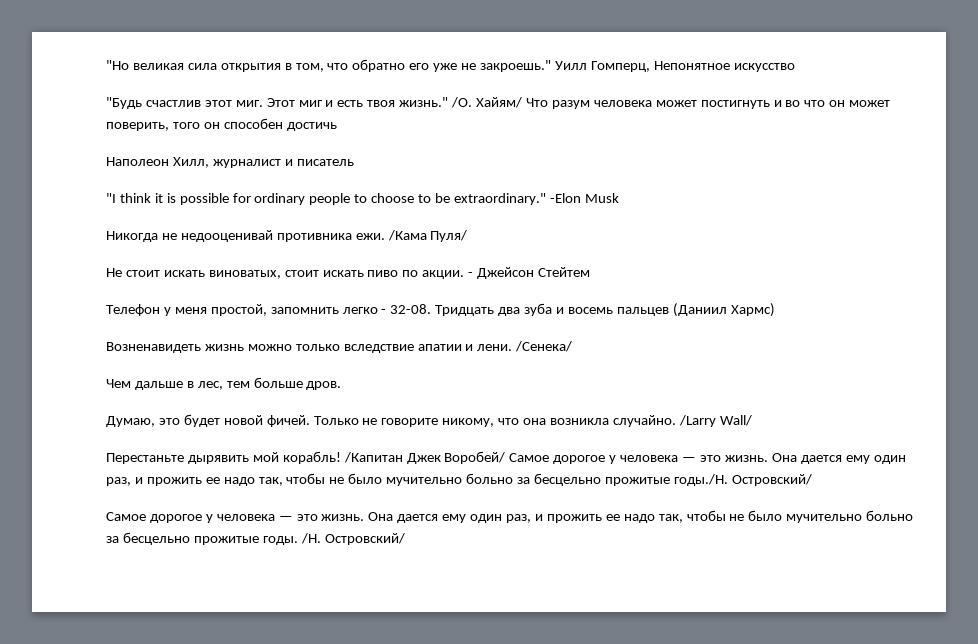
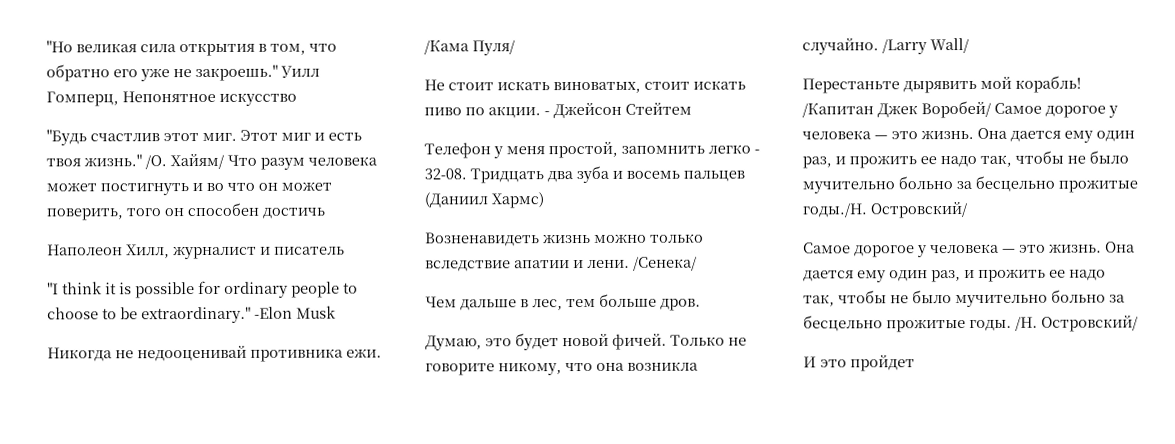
(405, 539) none -> [803,355,915,372] // И это пройдет

